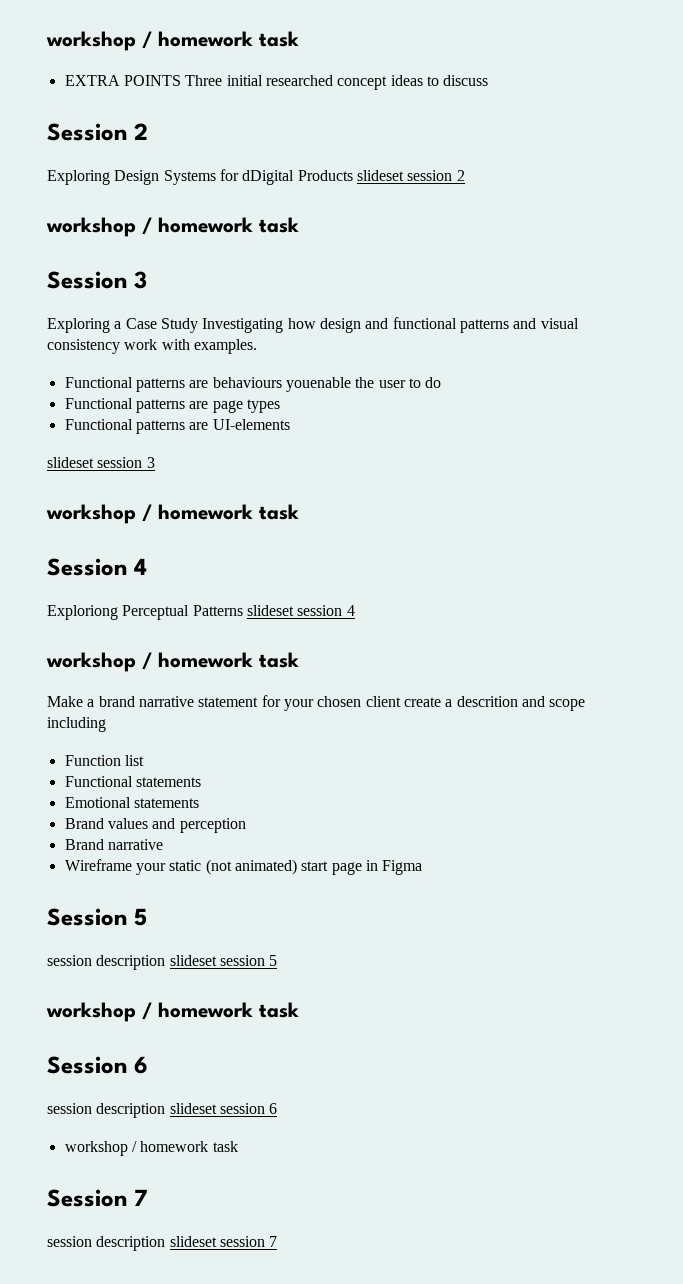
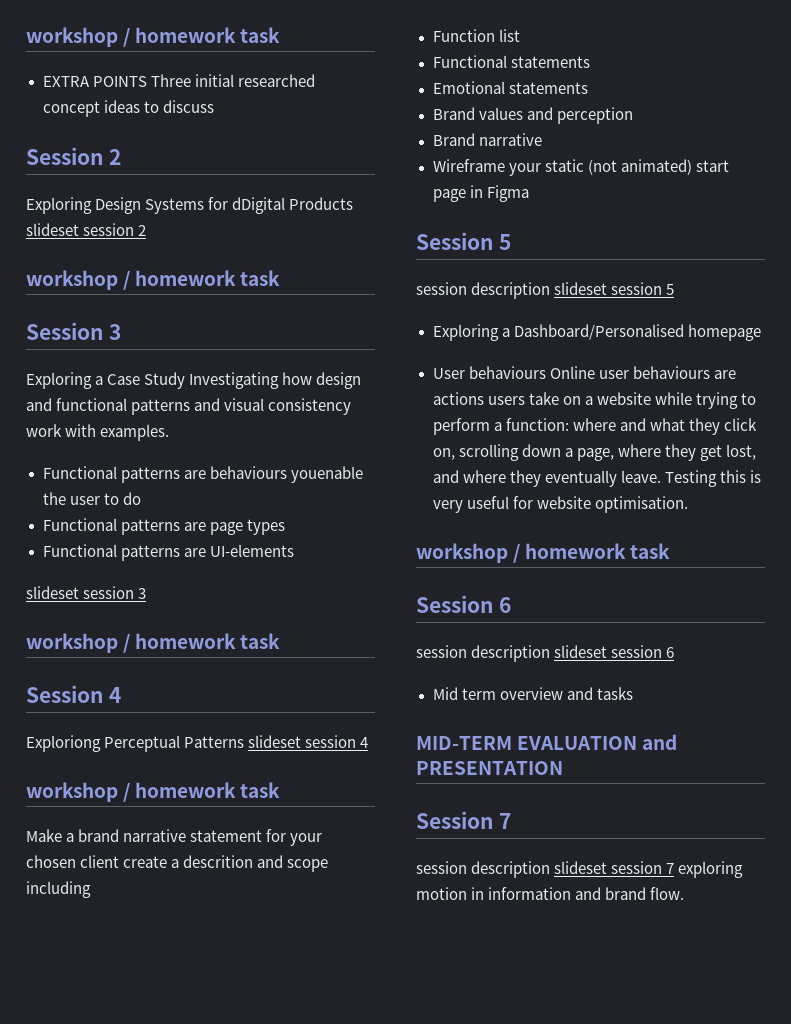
(278, 960) none -> [432,324,761,341] [432,366,736,379] [432,392,756,409] [432,418,757,435] [432,444,756,461] [432,470,761,487] [432,496,688,513] // Exploring a Dashboard/Personalised homepage // User behaviours Online user behaviours are actions users take on a website while trying to perform a function: where and what they click on, scrolling down a page, where they get lost, and where they eventually leave. Testing this is very useful for website optimisation.
[64,1141,238,1156] workshop / homework task -> [432,687,633,700] [416,734,678,750] [416,761,563,775] Mid term overview and tasks // MID-TERM EVALUATION and PRESENTATION
(278, 1241) none -> [678,861,744,878] [416,887,685,900] exploring motion in information and brand flow.

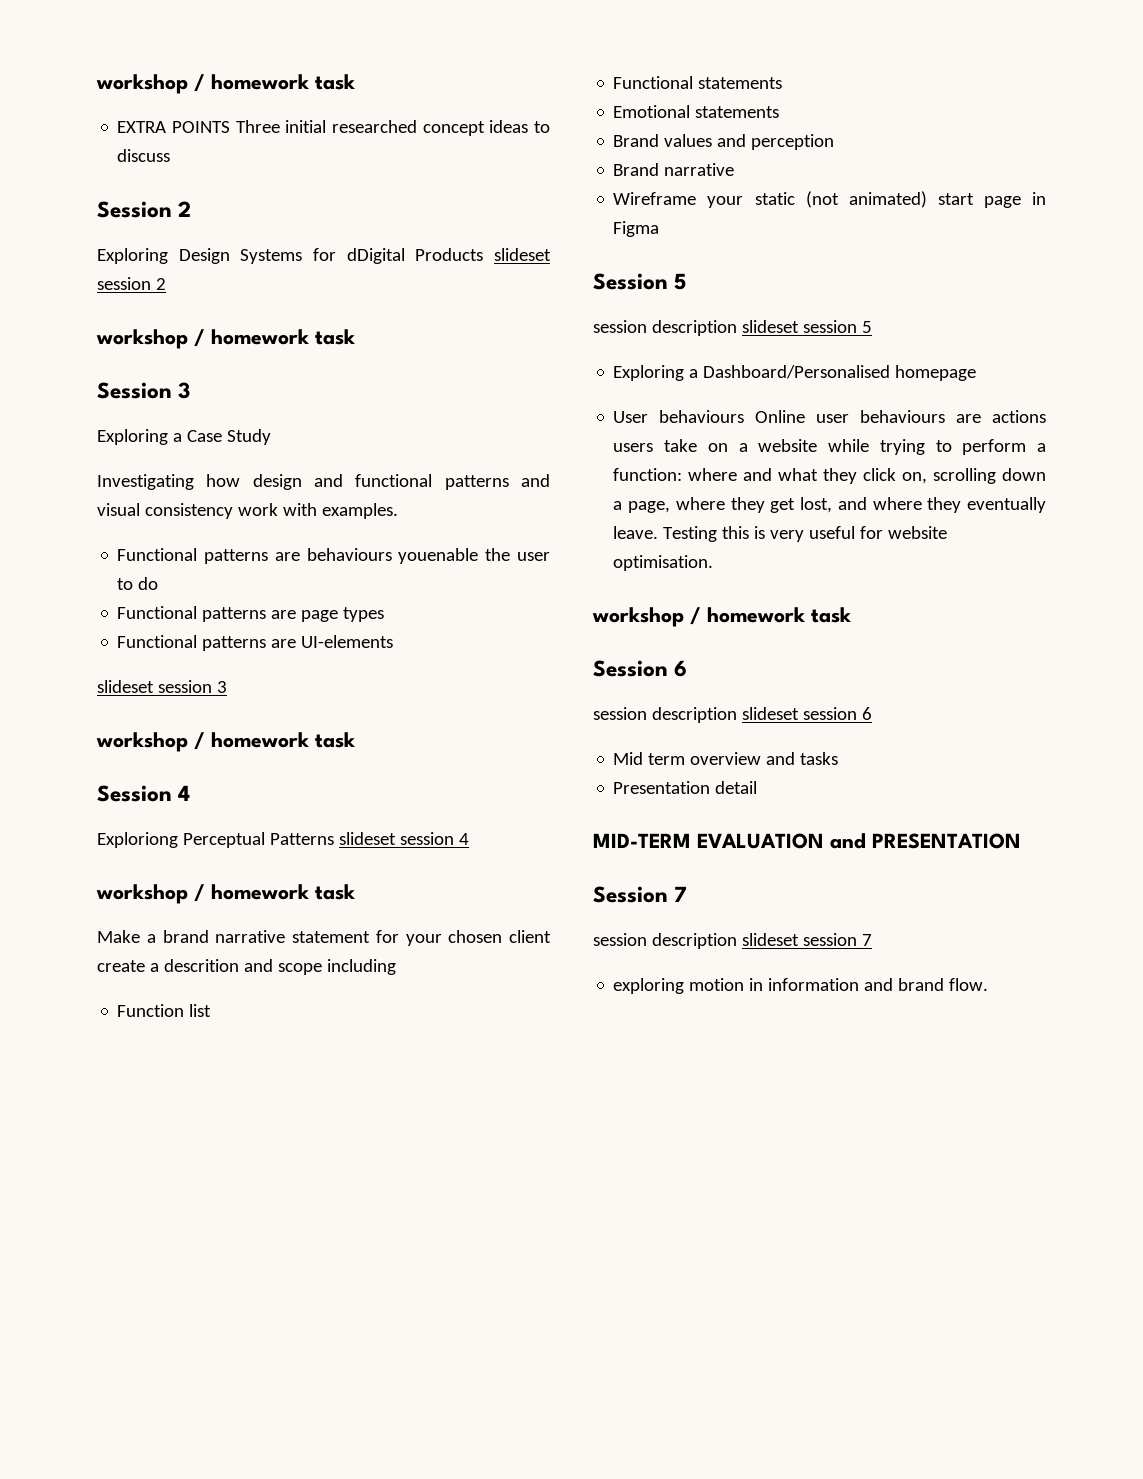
(186, 380) none -> (271, 437) //
(633, 693) none -> [613,781,758,794] // Presentation detail
(675, 868) none -> (872, 940) //

